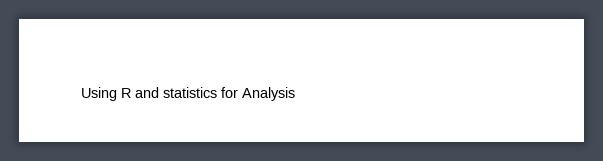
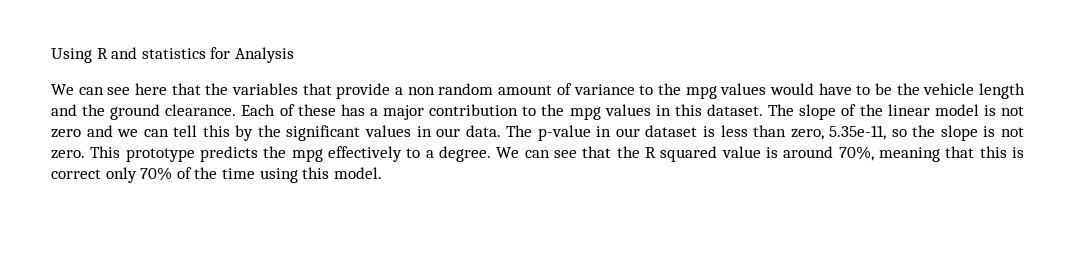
(295, 94) none -> [51,83,1025,99] [51,104,1024,120] [51,125,1024,141] [51,146,1025,162] [51,167,382,183] // We can see here that the variables that provide a non random amount of variance to the mpg values would have to be the vehicle length and the ground clearance. Each of these has a major contribution to the mpg values in this dataset. The slope of the linear model is not zero and we can tell this by the significant values in our data. The p-value in our dataset is less than zero, 5.35e-11, so the slope is not zero. This prototype predicts the mpg effectively to a degree. We can see that the R squared value is around 70%, meaning that this is correct only 70% of the time using this model.

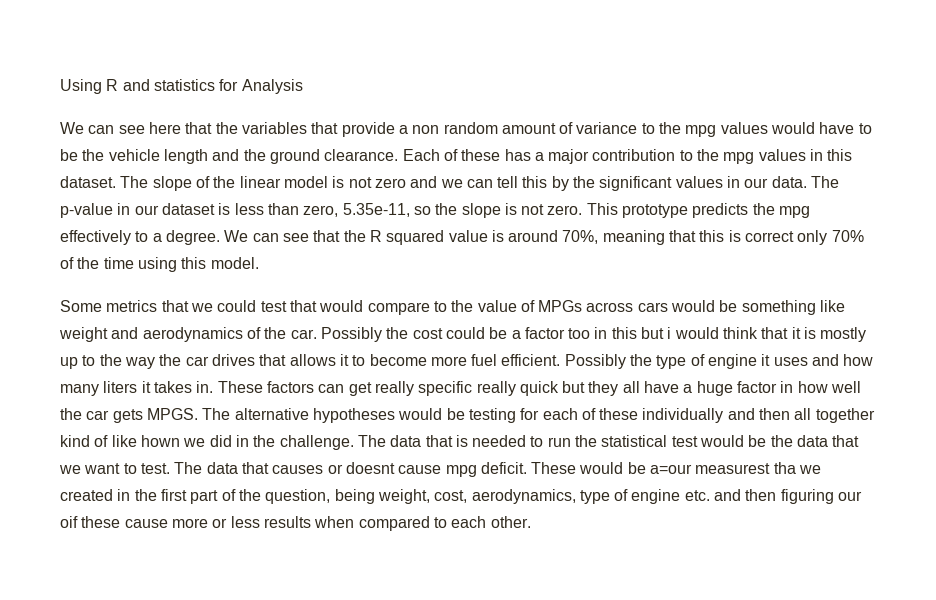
(382, 173) none -> [60,300,846,315] [59,327,867,342] [60,354,874,369] [60,381,862,396] [60,408,875,423] [60,435,860,450] [59,462,822,477] [60,489,863,504] [60,516,531,531] // Some metrics that we could test that would compare to the value of MPGs across cars would be something like weight and aerodynamics of the car. Possibly the cost could be a factor too in this but i would think that it is mostly up to the way the car drives that allows it to become more fuel efficient. Possibly the type of engine it uses and how many liters it takes in. These factors can get really specific really quick but they all have a huge factor in how well the car gets MPGS. The alternative hypotheses would be testing for each of these individually and then all together kind of like hown we did in the challenge. The data that is needed to run the statistical test would be the data that we want to test. The data that causes or doesnt cause mpg deficit. These would be a=our measurest tha we created in the first part of the question, being weight, cost, aerodynamics, type of engine etc. and then figuring our oif these cause more or less results when compared to each other.

